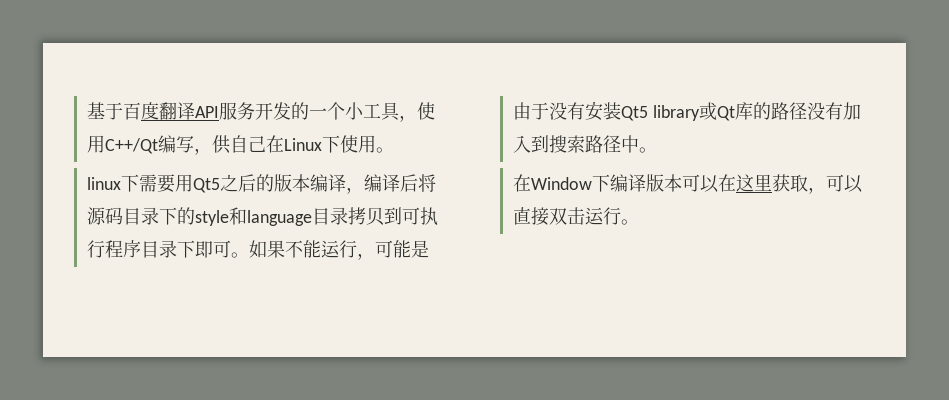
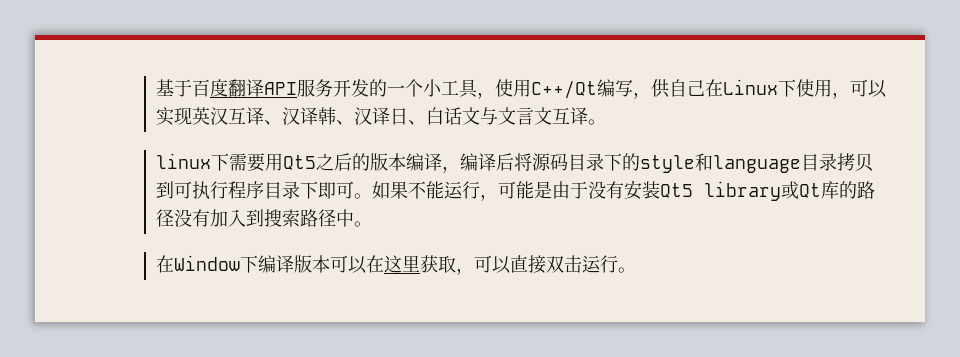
(376, 144) none -> [832,79,888,99] [156,107,589,126] ，可以实现英汉互译、汉译韩、汉译日、白话文与文言文互译

